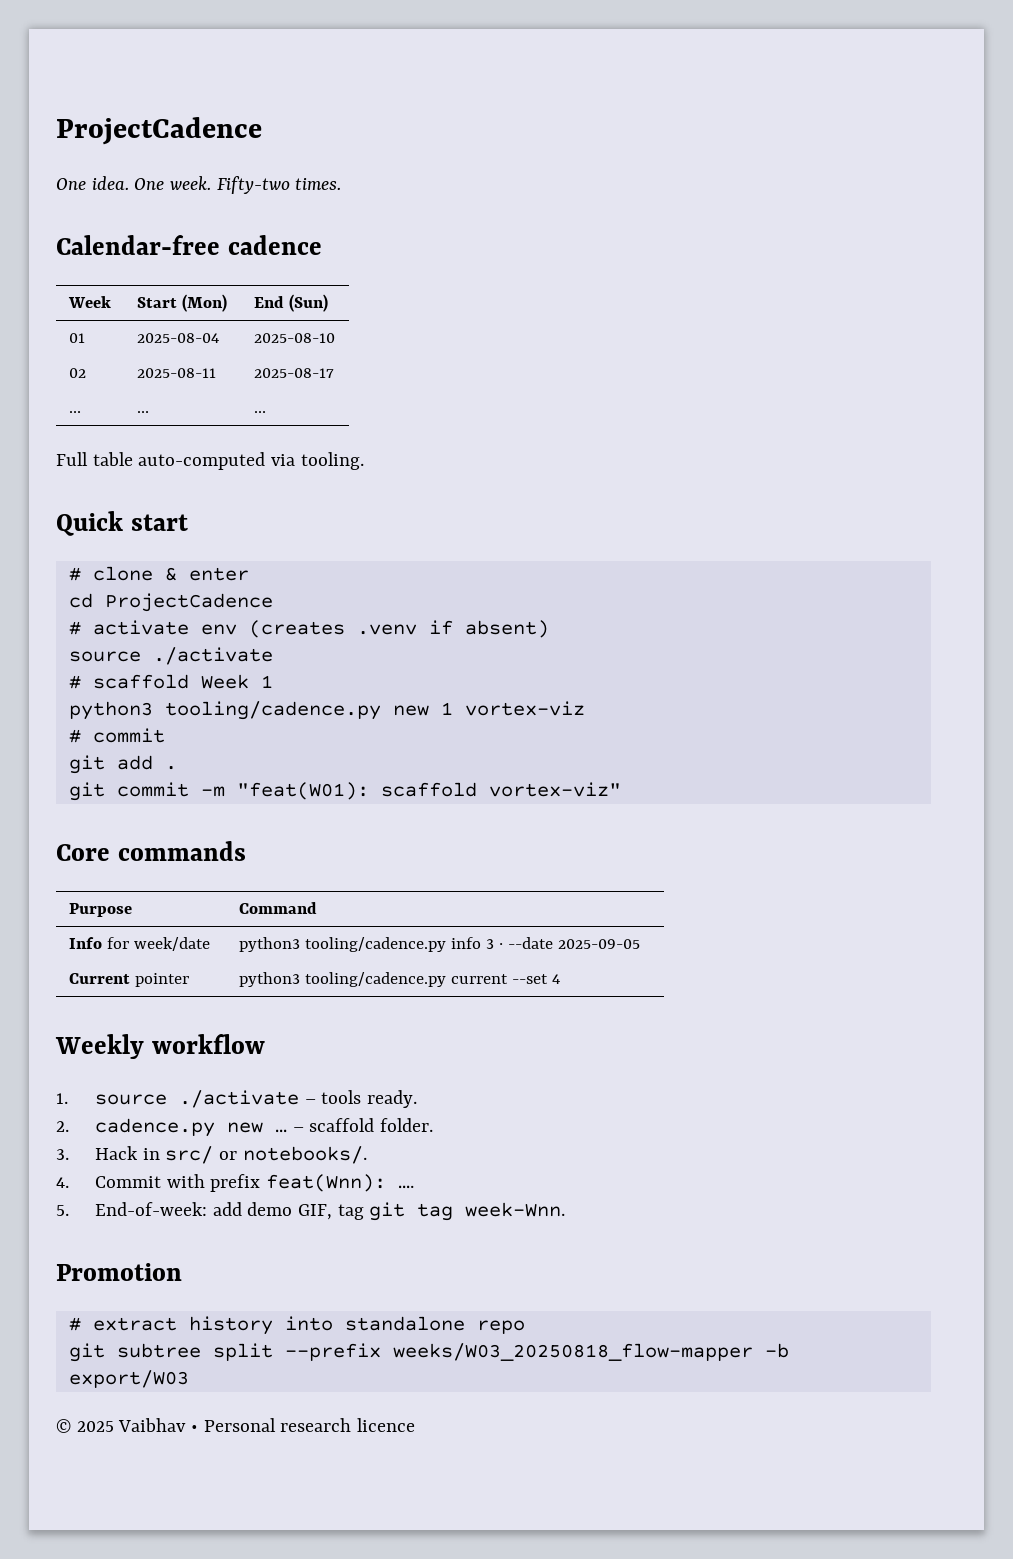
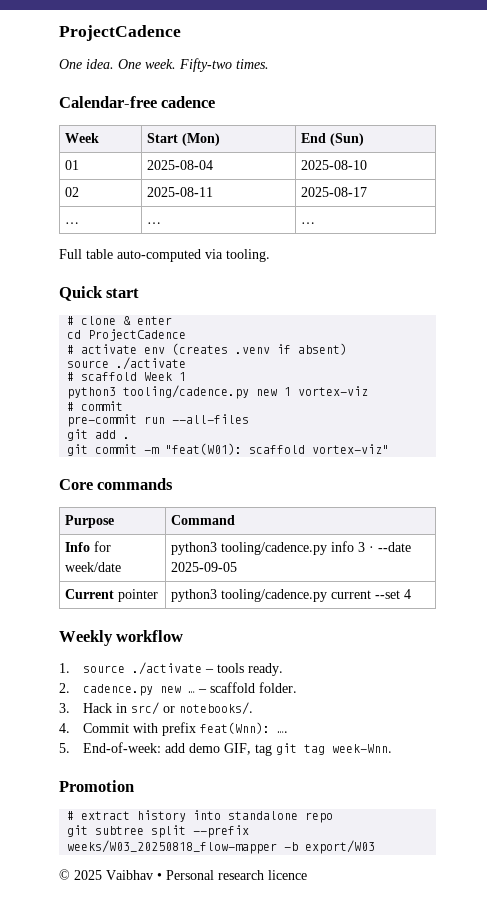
(165, 735) none -> [67,414,250,427] // pre-commit run --all-files

